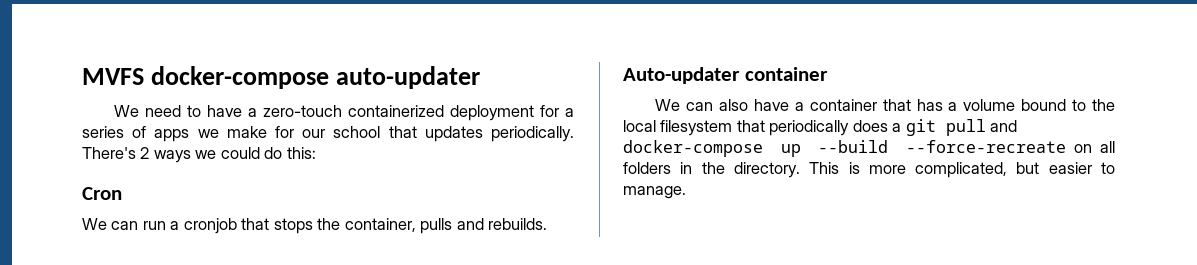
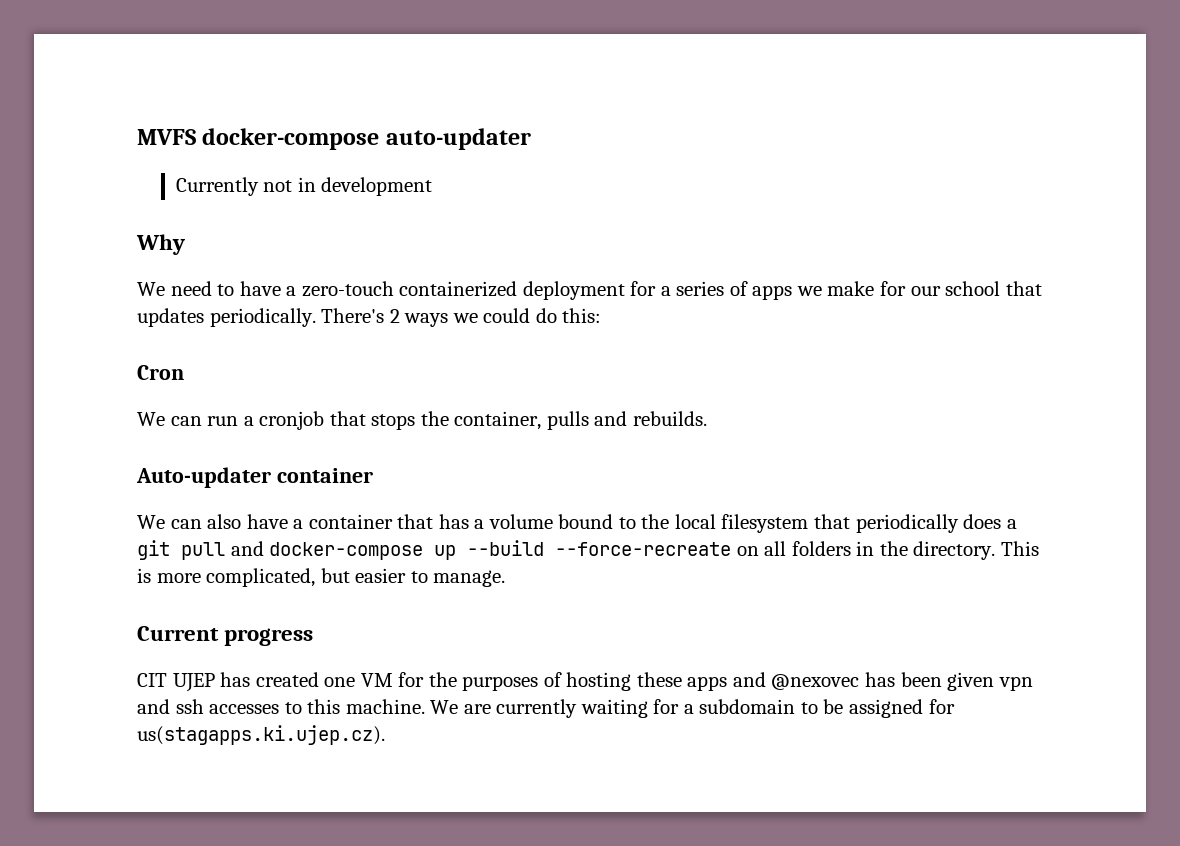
(481, 77) none -> [175,177,433,196] [136,234,185,255] // Currently not in development // Why
(686, 192) none -> [137,626,314,646] [137,672,1033,692] [137,699,955,718] [137,725,385,745] // Current progress // CIT UJEP has created one VM for the purposes of hosting these apps and @nexovec has been given vpn and ssh accesses to this machine. We are currently waiting for a subdomain to be assigned for us(stagapps.ki.ujep.cz).

